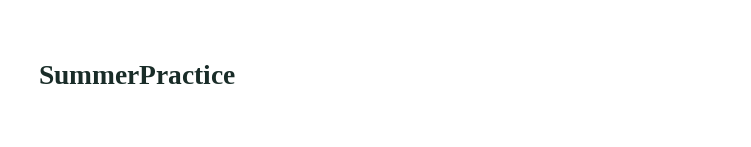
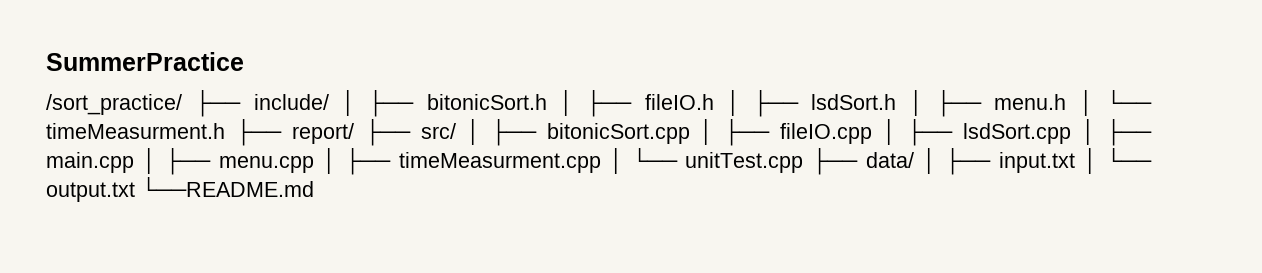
(235, 74) none -> [46,90,1152,117] [46,119,1152,146] [46,148,1152,175] [46,177,314,202] // /sort_practice/ ├── include/ │ ├── bitonicSort.h │ ├── fileIO.h │ ├── lsdSort.h │ ├── menu.h │ └── timeMeasurment.h ├── report/ ├── src/ │ ├── bitonicSort.cpp │ ├── fileIO.cpp │ ├── lsdSort.cpp │ ├── main.cpp │ ├── menu.cpp │ ├── timeMeasurment.cpp │ └── unitTest.cpp ├── data/ │ ├── input.txt │ └── output.txt └──README.md

